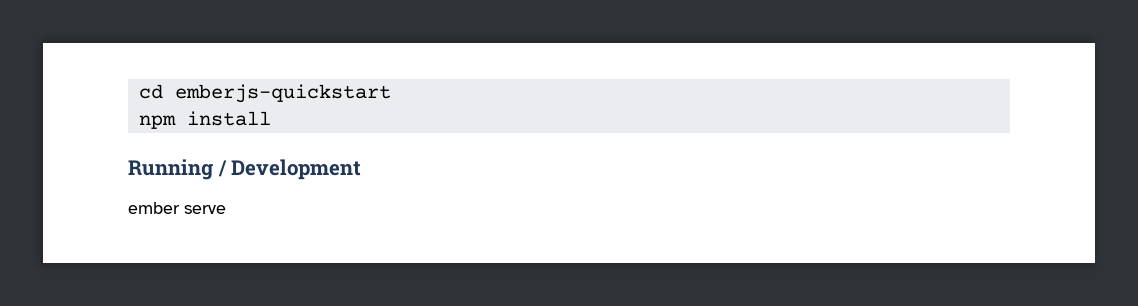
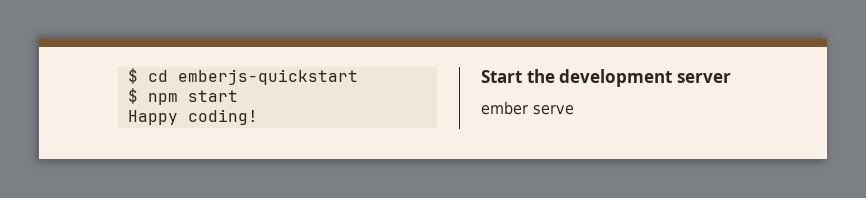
(138, 91) none -> [127,68,138,84] $
[138,111,271,129] [128,159,362,180] npm install // Running / Development -> [127,88,238,105] [127,109,258,125] [481,69,731,87] $ npm start // Happy coding! // Start the development server

